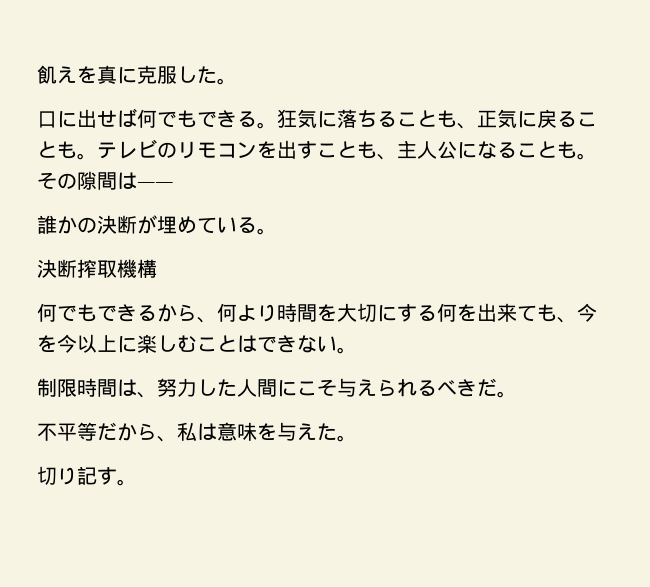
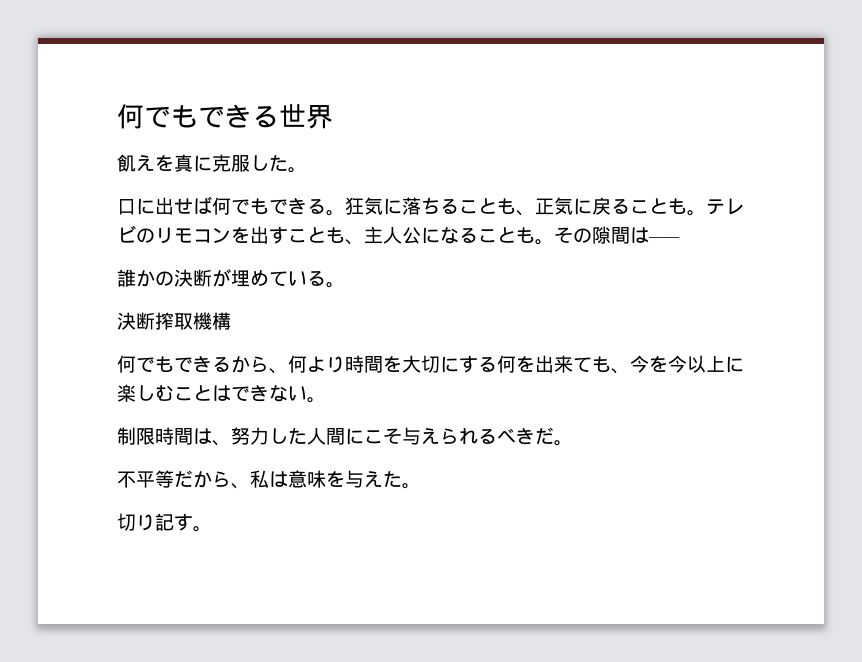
(37, 74) none -> [117,104,333,129] 何でもできる世界 //

